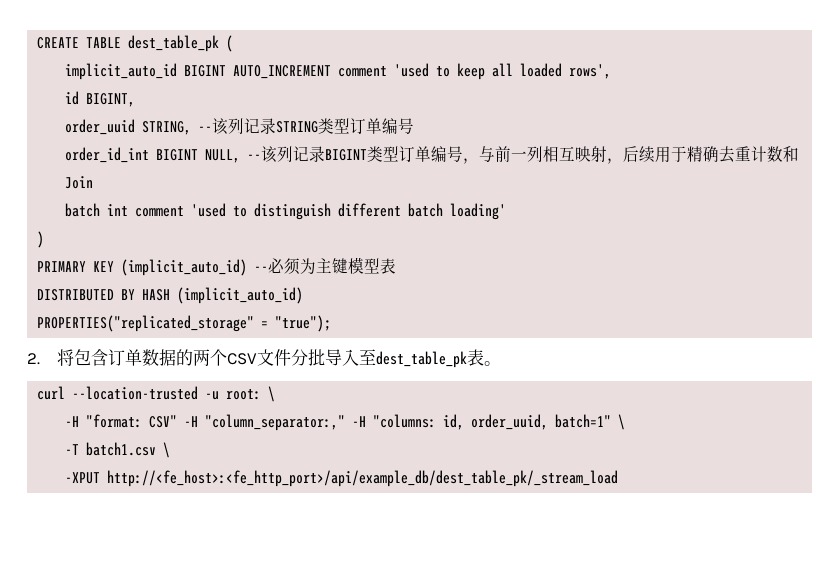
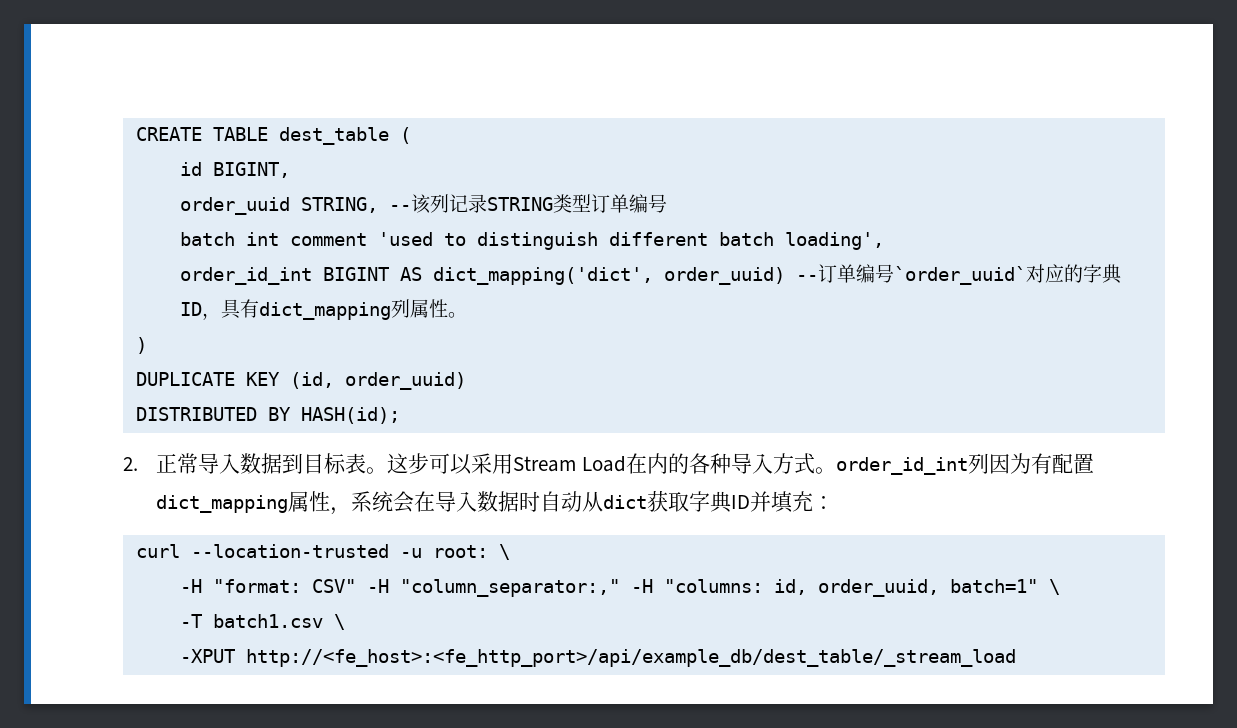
[128,35,220,52] dest_table_pk -> [278,127,389,145] dest_table
[65,63,612,80] // implicit_auto_id BIGINT AUTO_INCREMENT comment 'used to keep all loaded rows', -> (411, 135) none
[65,146,800,164] [65,176,94,189] // order_id_int BIGINT NULL, --该列记录BIGINT类型订单编号，与前一列相互映射，后续用于精确去重计数和Join -> (667, 203) none
[450,203,507,220] [37,231,45,248] [37,257,397,276] [37,287,304,304] [37,315,332,332] [27,349,501,368] loading' // ) // PRIMARY KEY (implicit_auto_id) --必须为主键模型表 // DISTRIBUTED BY HASH (implicit_auto_id) // PROPERTIES("replicated_storage" = "true"); // 2.将包含订单数据的两个CSV文件分批导入至dest_table_pk表。 -> [784,232,884,250] [179,264,1122,285] [179,299,467,320] [135,337,147,354] [135,372,466,390] [135,407,400,424] [123,453,1095,475] [156,490,835,515] loading', // order_id_int BIGINT AS dict_mapping('dict', order_uuid) --订单编号`order_uuid`对应的字典ID，具有dict_mapping列属性。 // ) // DUPLICATE KEY (id, order_uuid) // DISTRIBUTED BY HASH(id); // 2.正常导入数据到目标表。这步可以采用Stream Load在内的各种导入方式。order_id_int列因为有配置dict_mapping属性，系统会在导入数据时自动从dict获取字典ID并填充：
[107,470,619,487] http://<fe_host>:<fe_http_port>/api/example_db/dest_table_pk/_stream_load -> [245,649,1016,667] http://<fe_host>:<fe_http_port>/api/example_db/dest_table/_stream_load

